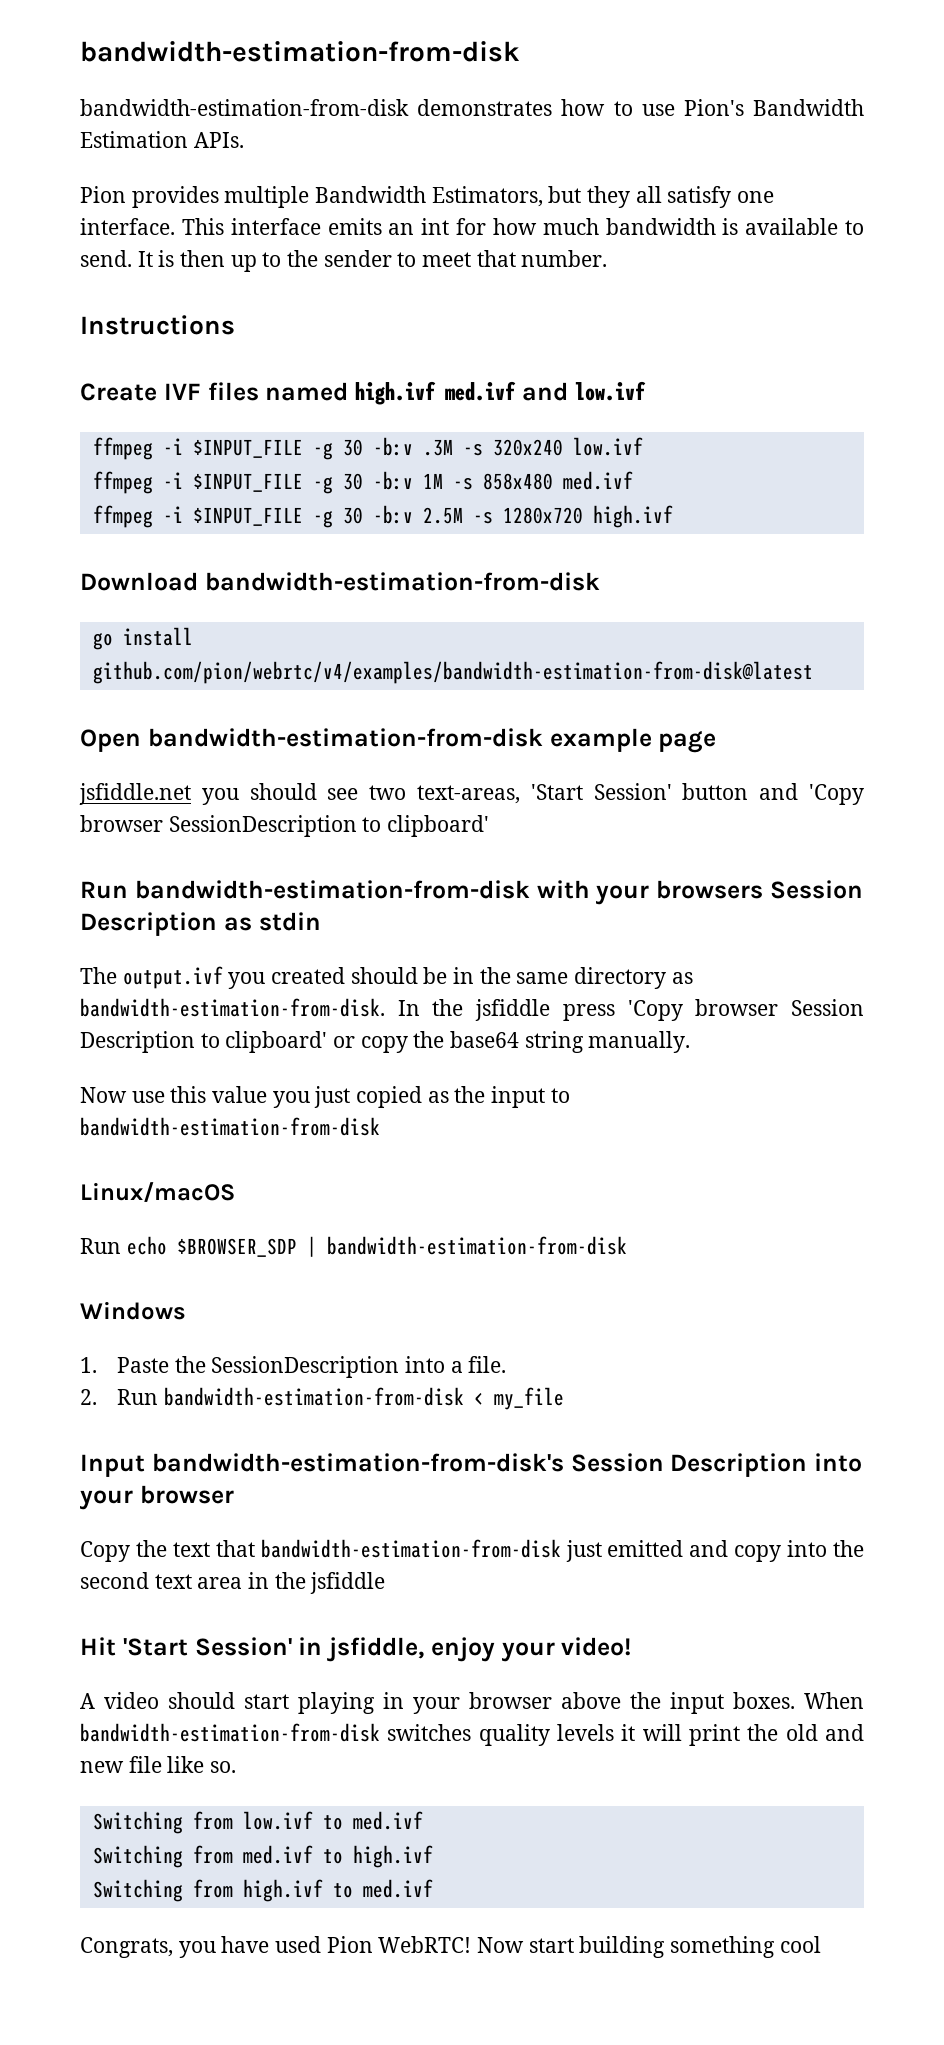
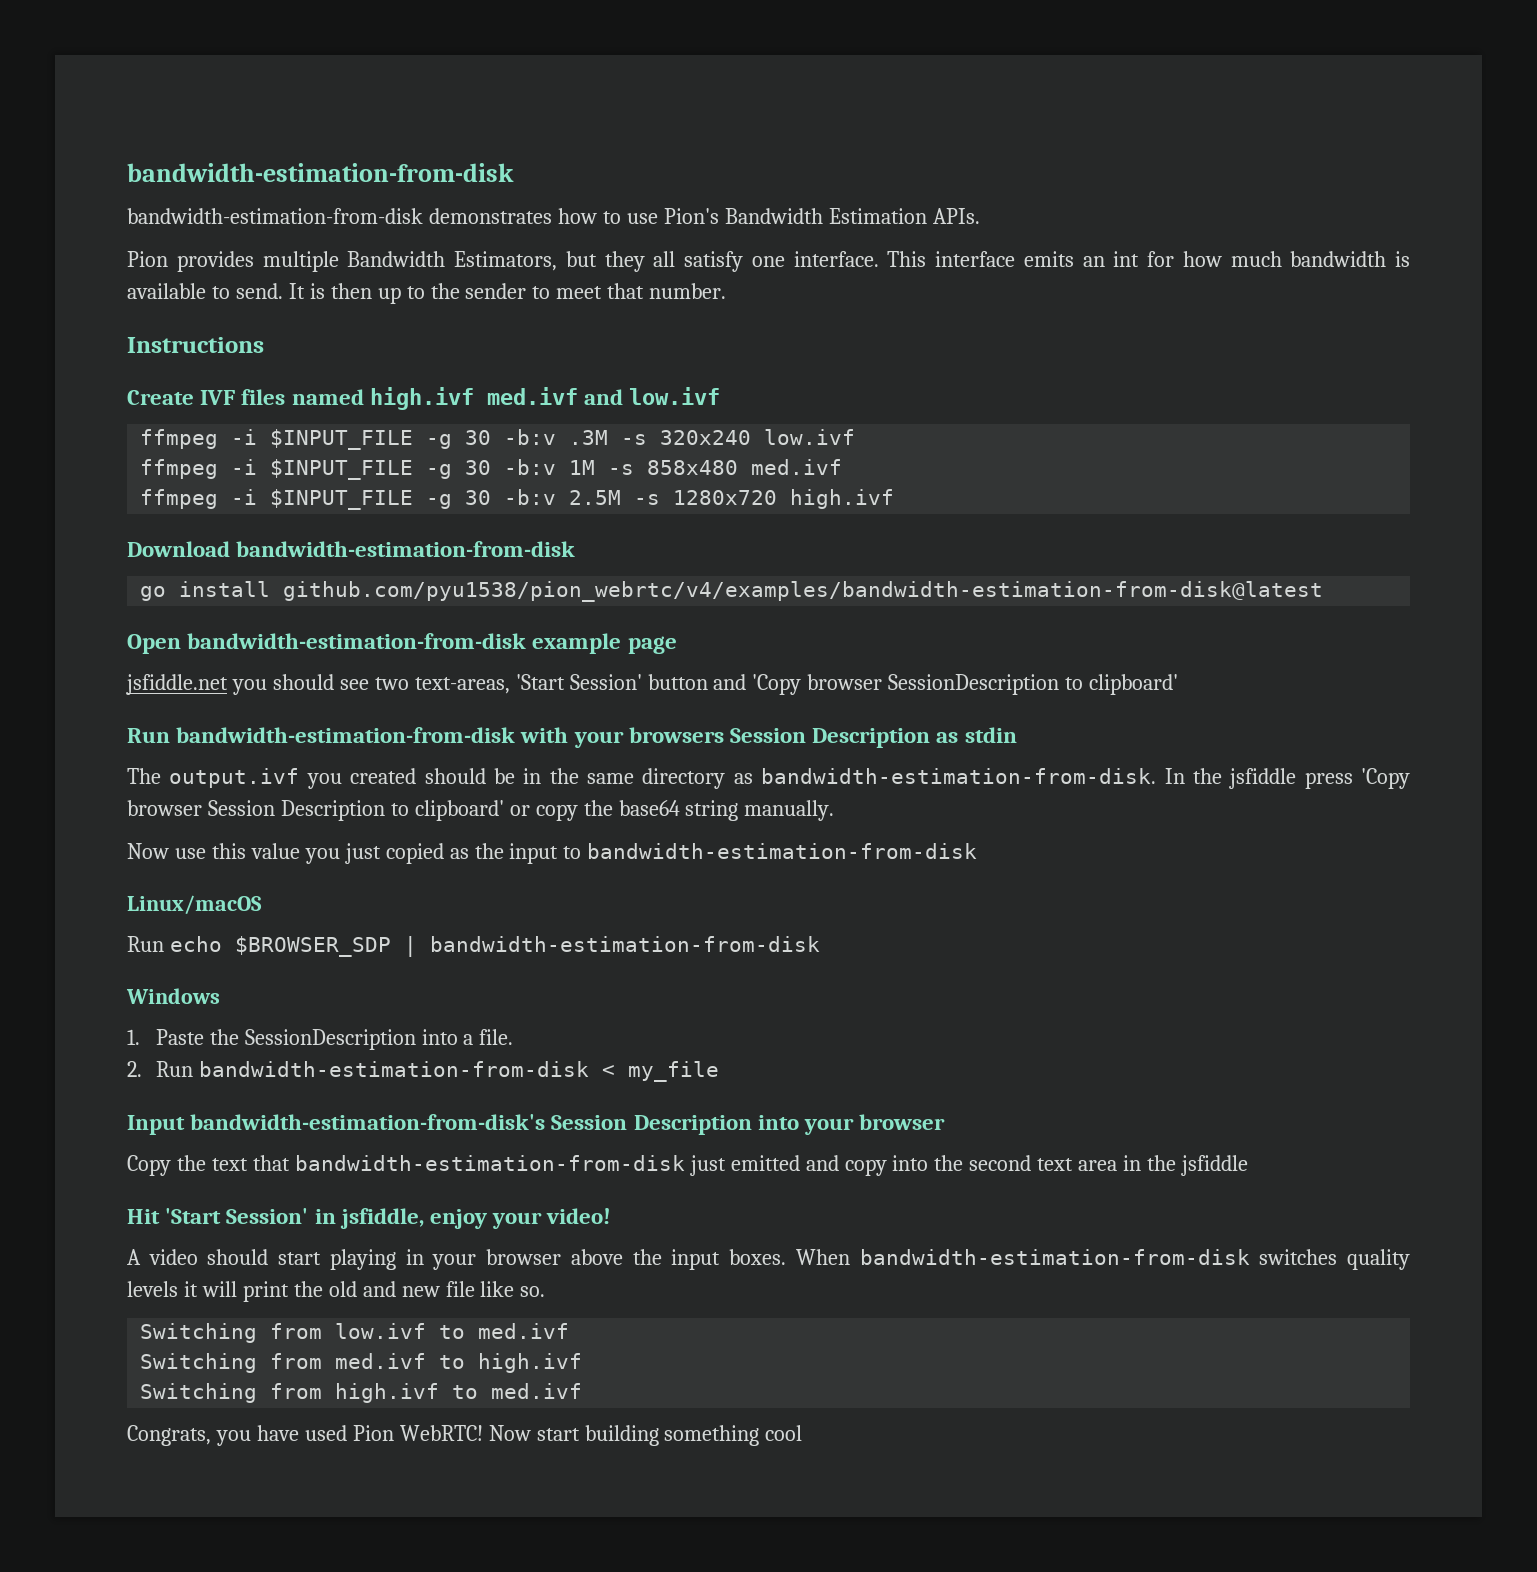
[92,661,813,684] github.com/pion/webrtc/v4/examples/bandwidth-estimation-from-disk@latest -> [283,581,1324,602] github.com/pyu1538/pion_webrtc/v4/examples/bandwidth-estimation-from-disk@latest

